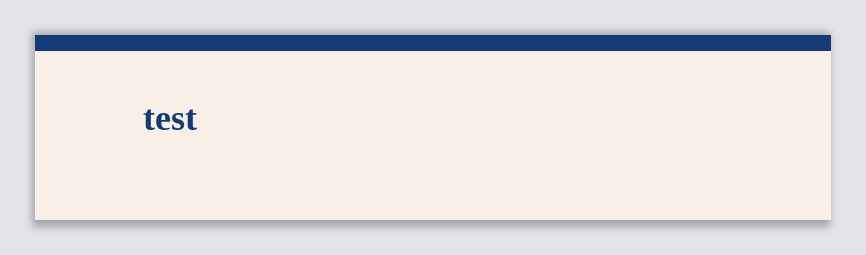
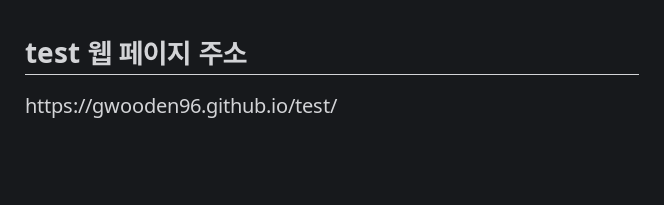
(197, 119) none -> [87,40,247,66] [25,98,338,118] 웹 페이지 주소 // https://gwooden96.github.io/test/

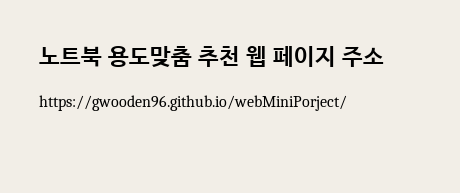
[25,43,80,63] test -> [39,46,241,68] 노트북 용도맞춤 추천
[25,98,338,118] https://gwooden96.github.io/test/ -> [39,95,347,111] https://gwooden96.github.io/webMiniPorject/

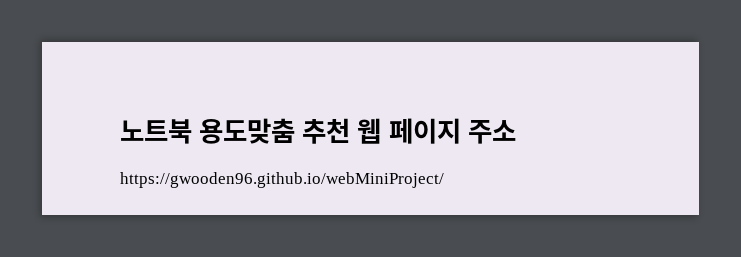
[39,95,347,111] https://gwooden96.github.io/webMiniPorject/ -> [120,172,444,188] https://gwooden96.github.io/webMiniProject/

